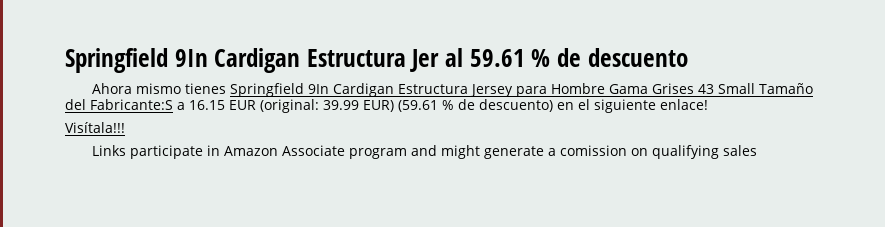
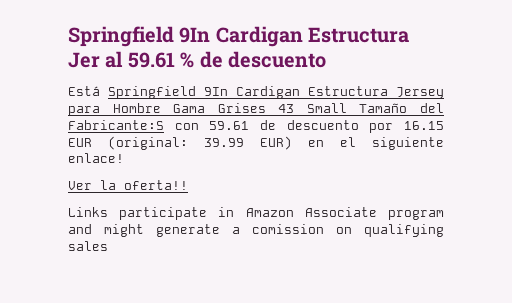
[91,83,226,94] Ahora mismo tienes -> [68,86,100,96] Está
[177,102,185,110] a -> [174,120,394,133] con 59.61 de descuento por
[398,99,553,112] (59.61 % de descuento) -> (292, 143) none
[65,122,125,133] Visítala!!! -> [68,180,188,190] Ver la oferta!!

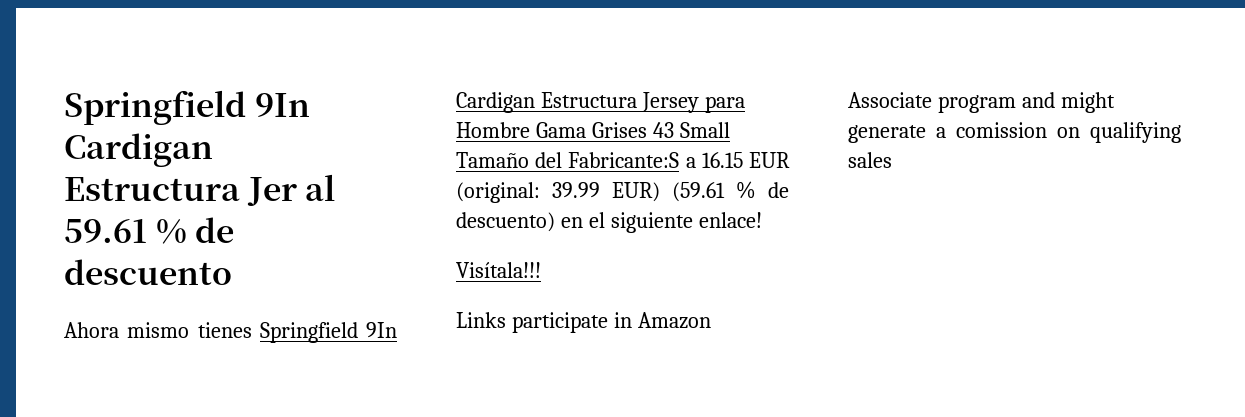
[68,86,100,96] Está -> [64,322,252,338] Ahora mismo tienes
[174,120,394,133] con 59.61 de descuento por -> [685,157,696,168] a
(292, 143) none -> [672,181,789,202] [456,212,555,232] (59.61 % de descuento)
[68,180,188,190] Ver la oferta!! -> [456,262,541,278] Visítala!!!

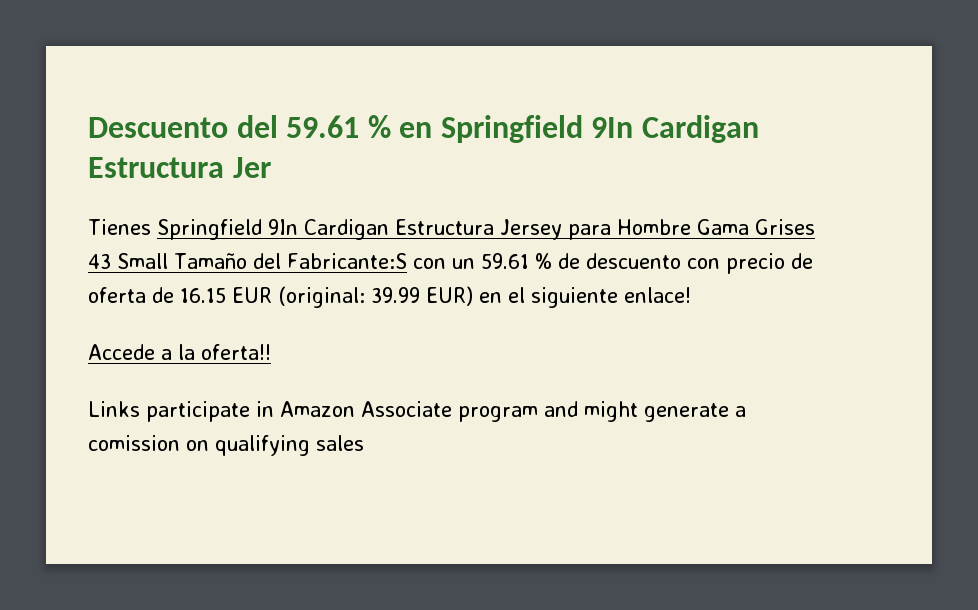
(64, 107) none -> [88,115,433,138] Descuento del 59.61 % en
[305,174,336,201] [64,217,235,244] [64,259,232,285] [64,322,252,338] al 59.61 % de descuento // Ahora mismo tienes -> [88,219,151,235] // Tienes
[685,157,696,168] a -> [412,253,813,274] [88,287,174,303] con un 59.61 % de descuento con precio de oferta de
[672,181,789,202] [456,212,555,232] (59.61 % de descuento) -> (473, 296) none
[456,262,541,278] Visítala!!! -> [88,344,271,360] Accede a la oferta!!

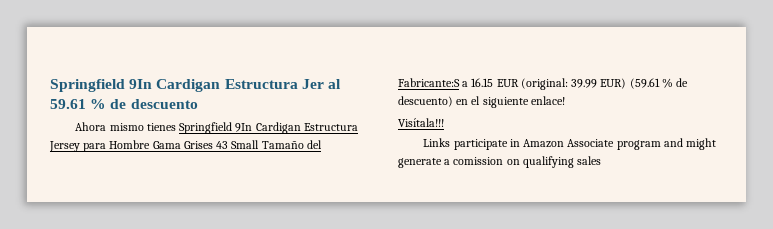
[88,115,433,138] Descuento del 59.61 % en -> (50, 85) none
[88,219,151,235] // Tienes -> [327,79,341,89] [50,99,198,109] [75,122,176,131] al 59.61 % de descuento // Ahora mismo tienes
[412,253,813,274] [88,287,174,303] con un 59.61 % de descuento con precio de oferta de -> [462,81,469,87] a
(473, 296) none -> [629,78,689,89] [398,96,453,107] (59.61 % de descuento)
[88,344,271,360] Accede a la oferta!! -> [398,118,444,127] Visítala!!!

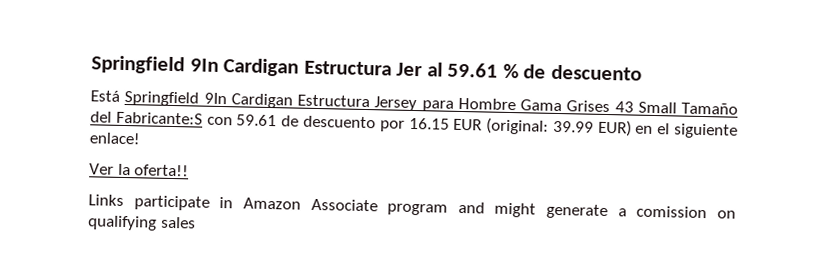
[75,122,176,131] Ahora mismo tienes -> [90,90,120,102] Está
[462,81,469,87] a -> [206,114,405,132] con 59.61 de descuento por
[629,78,689,89] [398,96,453,107] (59.61 % de descuento) -> (632, 128) none
[398,118,444,127] Visítala!!! -> [89,163,190,177] Ver la oferta!!

